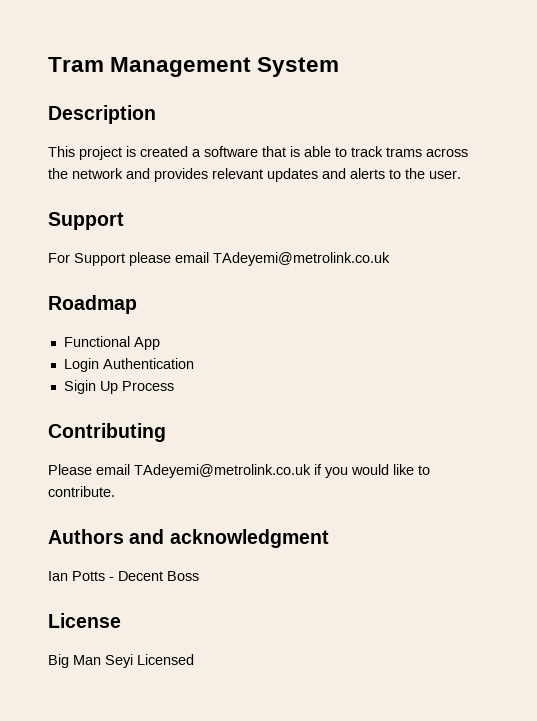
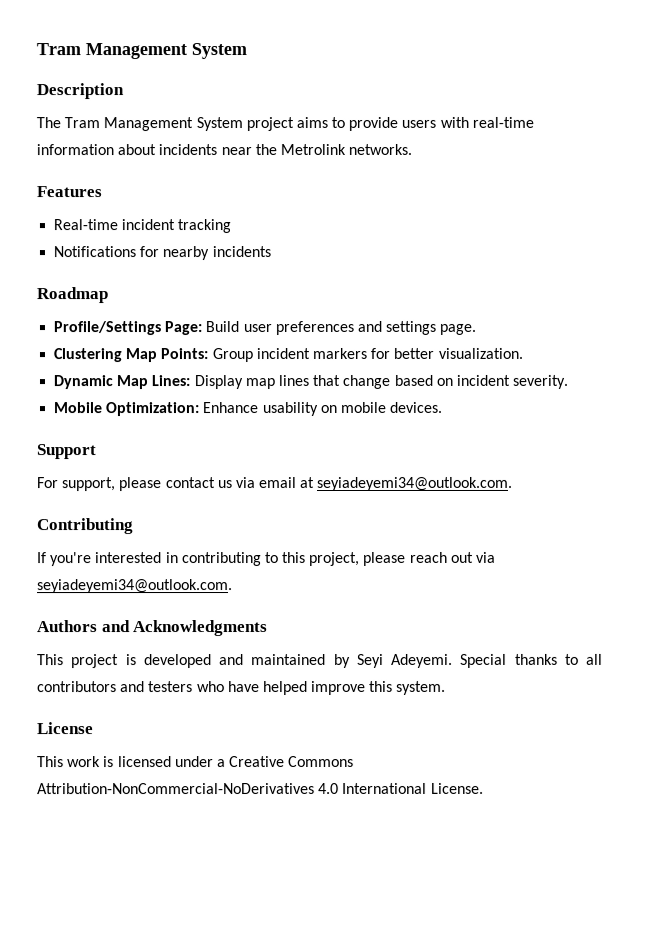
[48,146,468,160] [48,168,461,182] [48,212,124,230] [48,252,390,266] [48,295,137,314] [63,336,160,350] [63,358,194,372] [63,380,174,394] [48,423,166,442] [48,464,430,478] [48,486,115,497] [48,529,329,548] [48,571,199,581] [48,613,121,628] [48,654,194,668] This project is created a software that is able to track trams across the network and provides relevant updates and alerts to the user. // Support // For Support please email TAdeyemi@metrolink.co.uk // Roadmap // Functional App // Login Authentication // Sigin Up Process // Contributing // Please email TAdeyemi@metrolink.co.uk if you would like to contribute. // Authors and acknowledgment // Ian Potts - Decent Boss // License // Big Man Seyi Licensed -> [36,116,534,132] [36,143,413,156] [36,186,102,198] [53,219,232,234] [53,246,271,261] [36,287,108,304] [53,320,477,336] [53,347,523,363] [53,374,569,390] [53,401,443,417] [36,444,96,460] [37,476,514,492] [37,518,134,535] [37,551,497,567] [37,579,233,594] [37,620,269,637] [37,653,603,669] [37,680,447,696] [37,722,94,735] [37,755,355,768] [37,782,484,795] The Tram Management System project aims to provide users with real-time information about incidents near the Metrolink networks. // Features // Real-time incident tracking // Notifications for nearby incidents // Roadmap // Profile/Settings Page: Build user preferences and settings page. // Clustering Map Points: Group incident markers for better visualization. // Dynamic Map Lines: Display map lines that change based on incident severity. // Mobile Optimization: Enhance usability on mobile devices. // Support // For support, please contact us via email at seyiadeyemi34@outlook.com. // Contributing // If you're interested in contributing to this project, please reach out via seyiadeyemi34@outlook.com. // Authors and Acknowledgments // This project is developed and maintained by Seyi Adeyemi. Special thanks to all contributors and testers who have helped improve this system. // License // This work is licensed under a Creative Commons Attribution-NonCommercial-NoDerivatives 4.0 International License.

